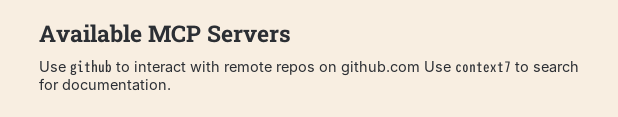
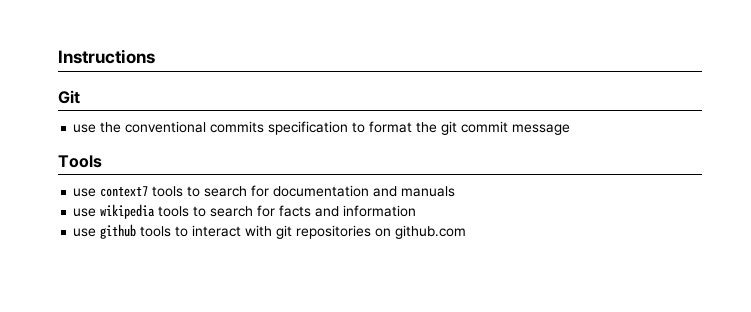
[39,24,292,43] [39,60,579,76] [39,78,171,91] Available MCP Servers // Use github to interact with remote repos on github.com Use context7 to search for documentation. -> [58,49,155,64] [58,90,80,104] [73,121,571,135] [58,155,102,168] [73,185,456,197] [73,204,417,219] [73,224,467,239] Instructions // Git // use the conventional commits specification to format the git commit message // Tools // use context7 tools to search for documentation and manuals // use wikipedia tools to search for facts and information // use github tools to interact with git repositories on github.com

